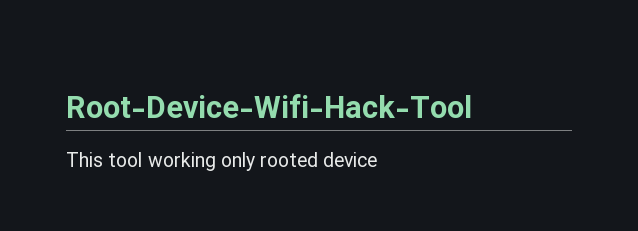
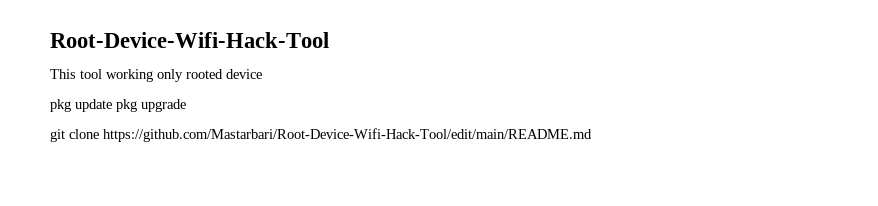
(378, 159) none -> [50,99,186,112] [50,128,592,142] // pkg update pkg upgrade // git clone https://github.com/Mastarbari/Root-Device-Wifi-Hack-Tool/edit/main/README.md

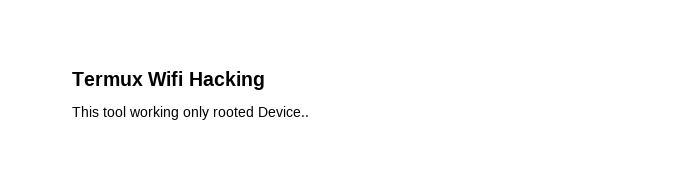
[50,32,329,48] Root-Device-Wifi-Hack-Tool -> [72,71,265,90] Termux Wifi Hacking
[226,69,262,79] [50,99,186,112] [50,128,592,142] device // pkg update pkg upgrade // git clone https://github.com/Mastarbari/Root-Device-Wifi-Hack-Tool/edit/main/README.md -> [258,106,309,117] Device..

